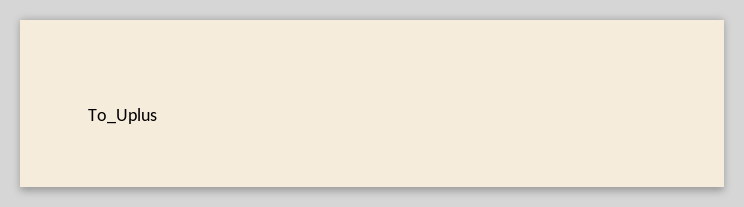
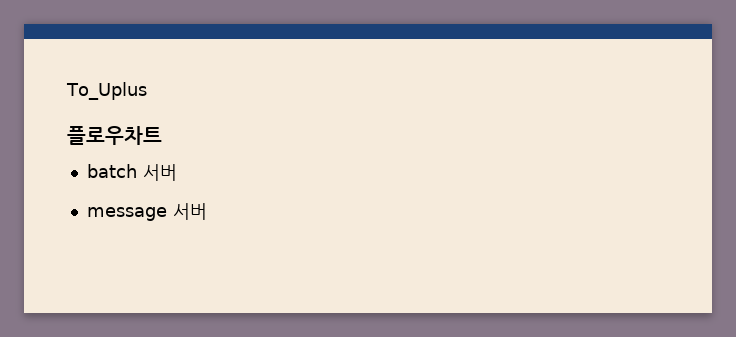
(157, 116) none -> [67,126,162,145] [86,164,177,181] [86,203,207,221] // 플로우차트 // batch 서버 // message 서버

